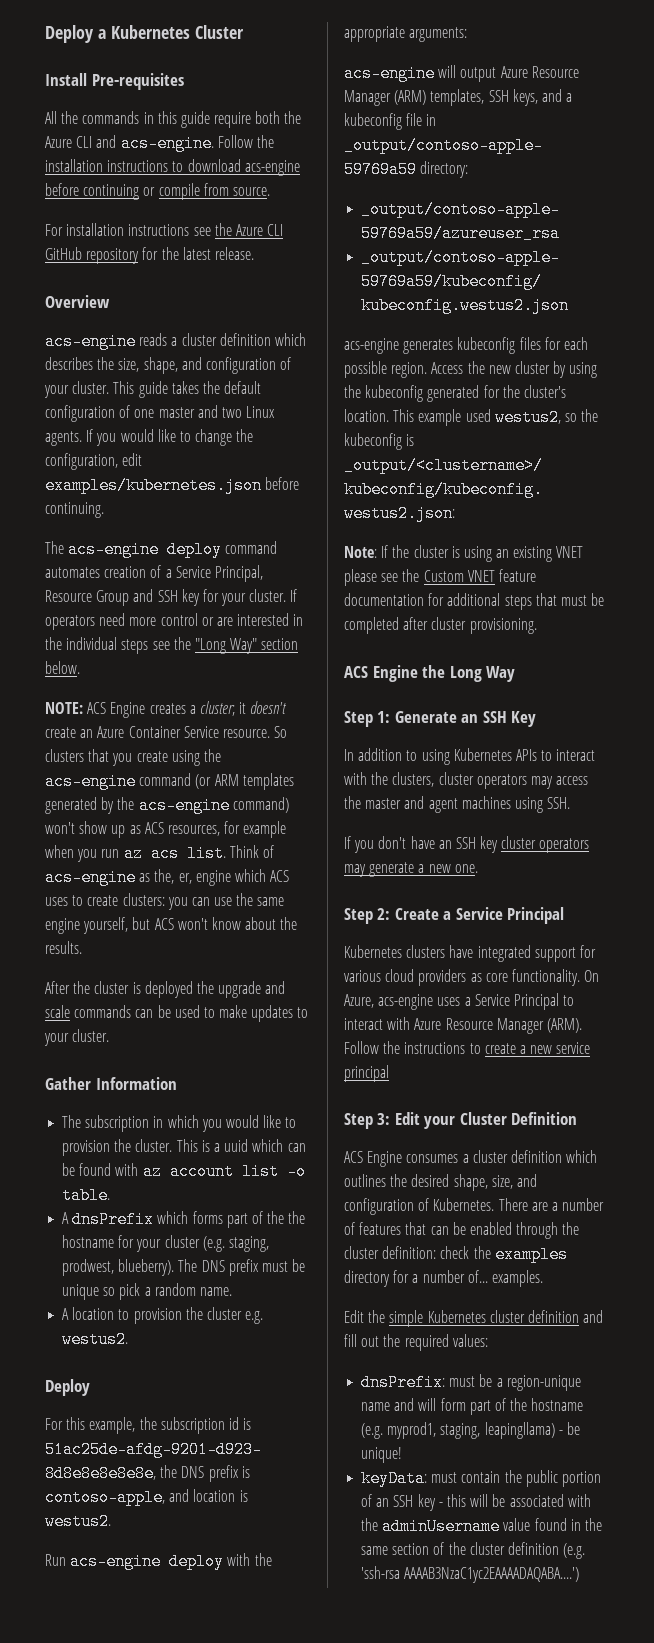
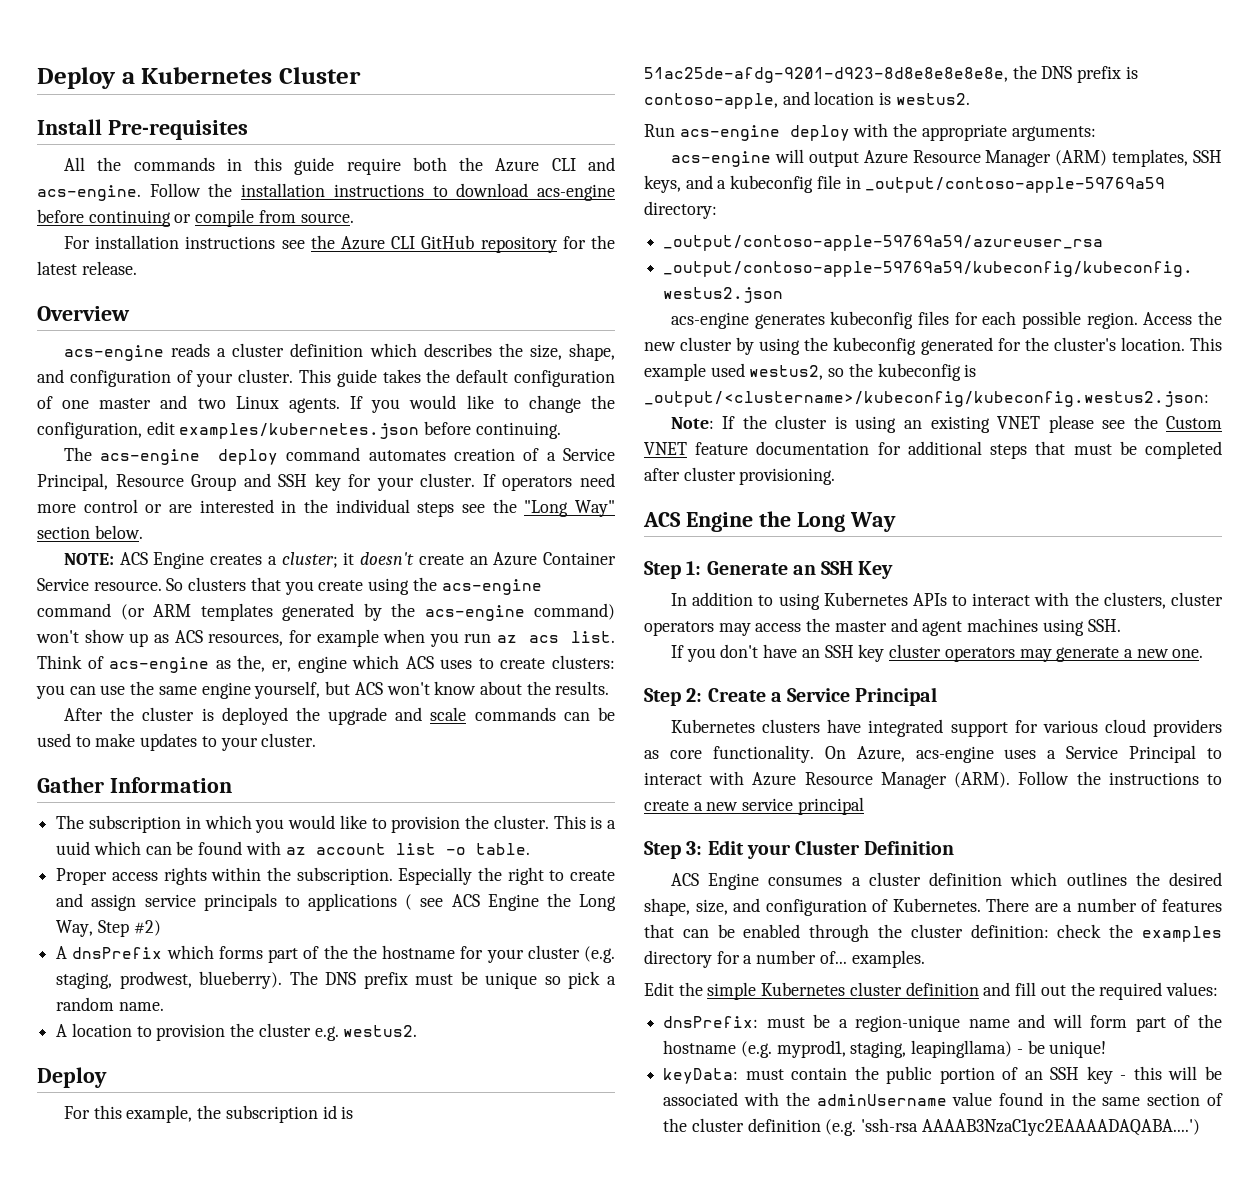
(111, 1195) none -> [56,867,615,885] [56,893,616,911] [56,920,161,937] // Proper access rights within the subscription. Especially the right to create and assign service principals to applications ( see ACS Engine the Long Way, Step #2)

